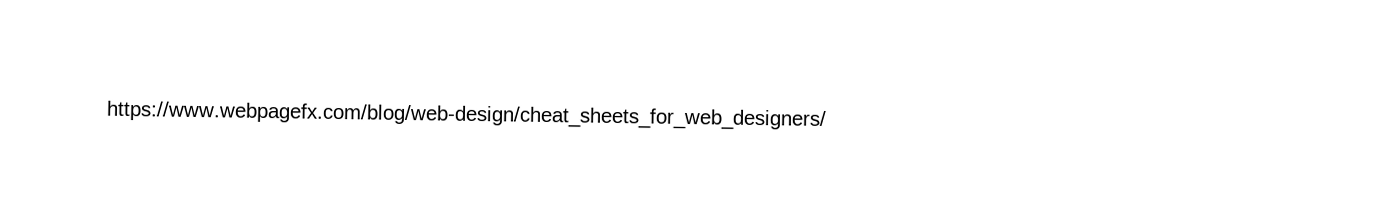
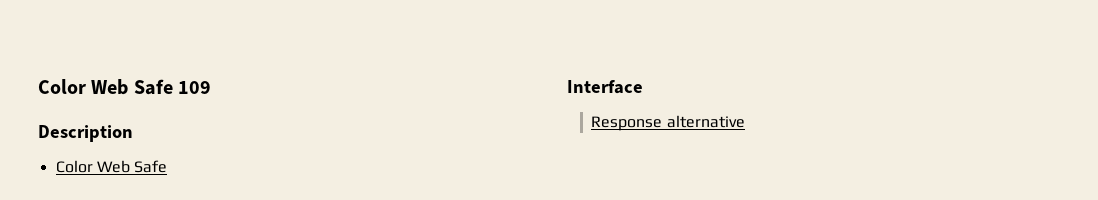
[106,100,827,131] https://www.webpagefx.com/blog/web-design/cheat_sheets_for_web_designers/ -> [38,79,212,95] [38,125,133,142] [55,160,168,173] [567,80,643,94] [591,115,745,131] Color Web Safe 109 // Description // Color Web Safe // Interface // Response alternative

